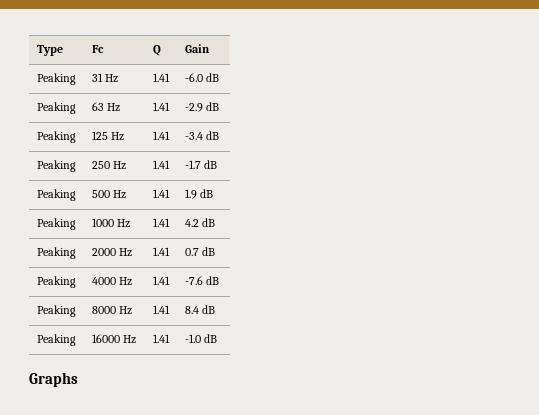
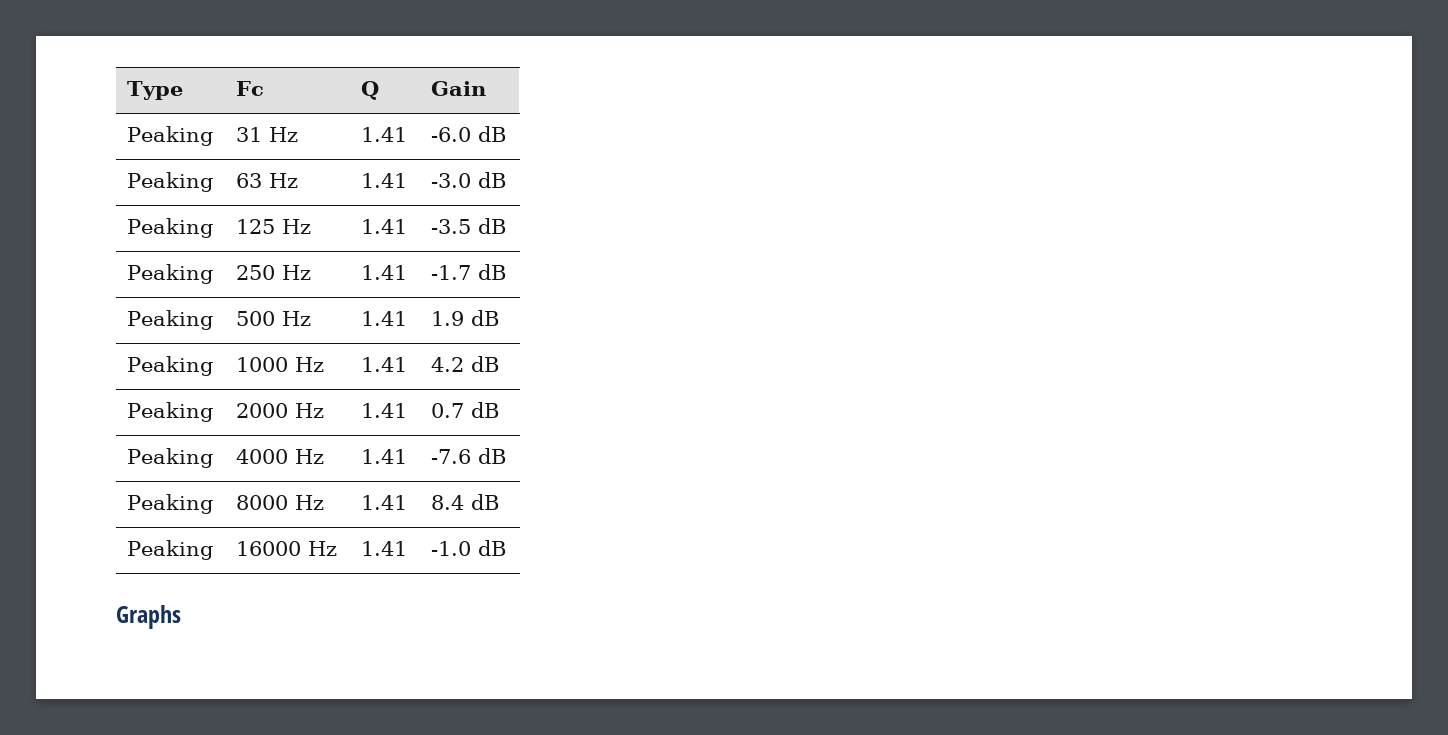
[184,103,203,112] -2.9 -> [431,173,472,188] -3.0
[184,132,203,140] -3.4 -> [431,219,472,234] -3.5

